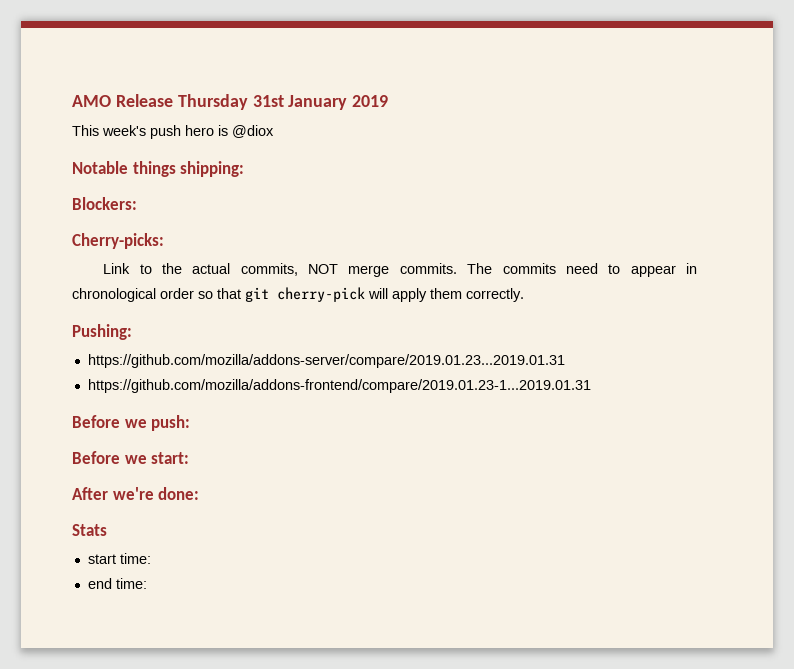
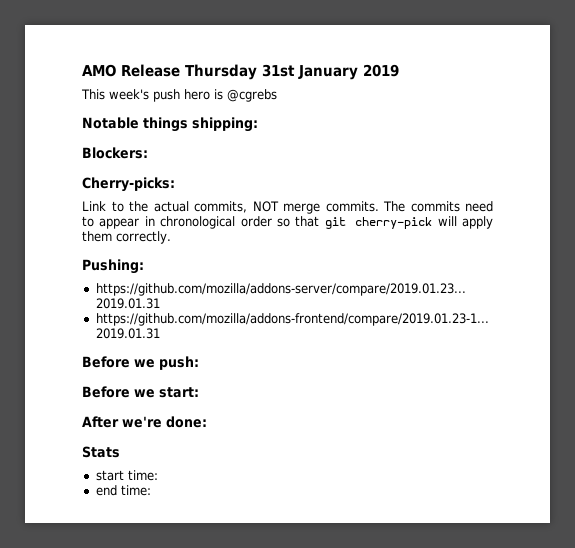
[232,125,274,138] @diox -> [227,89,277,102] @cgrebs

